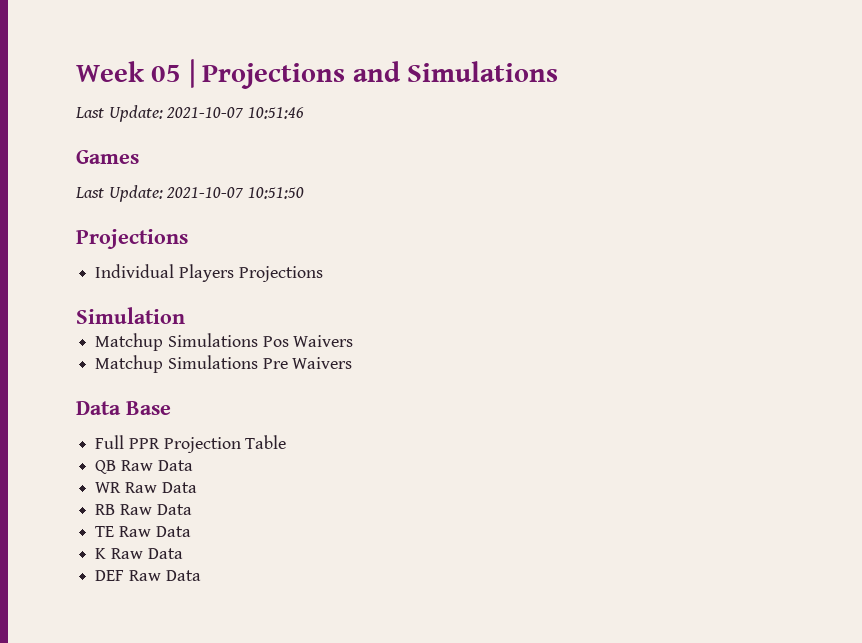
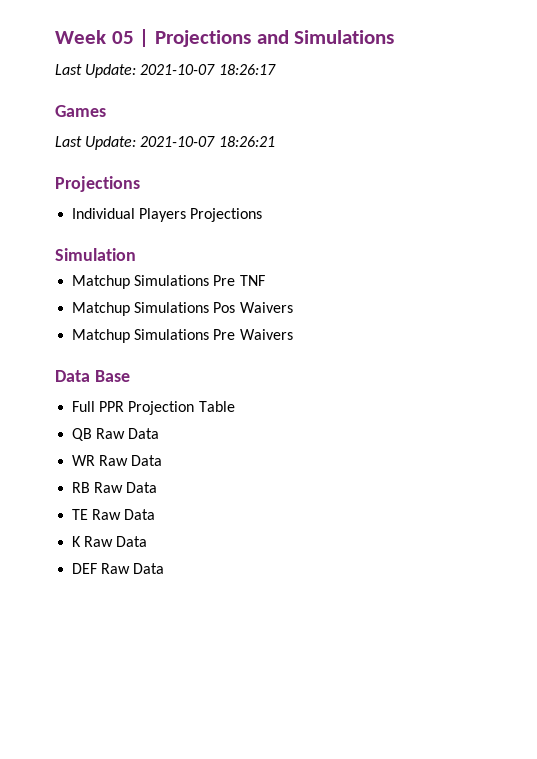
[248,107,305,119] 10:51:46 -> [218,64,276,75] 18:26:17
[248,187,305,199] 10:51:50 -> [218,136,275,147] 18:26:21
(185, 315) none -> [72,275,265,289] // Matchup Simulations Pre TNF

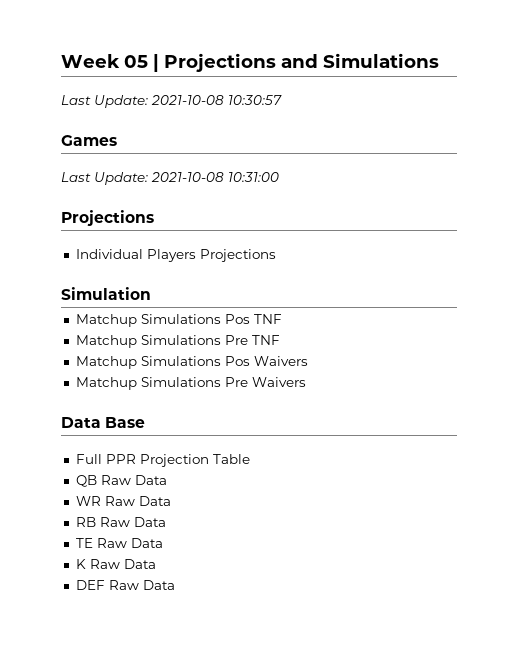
[140,64,276,75] 2021-10-07 18:26:17 -> [151,95,282,105] 2021-10-08 10:30:57
[140,136,275,147] 2021-10-07 18:26:21 -> [151,172,279,182] 2021-10-08 10:31:00
(136, 254) none -> [75,314,282,327] // Matchup Simulations Pos TNF

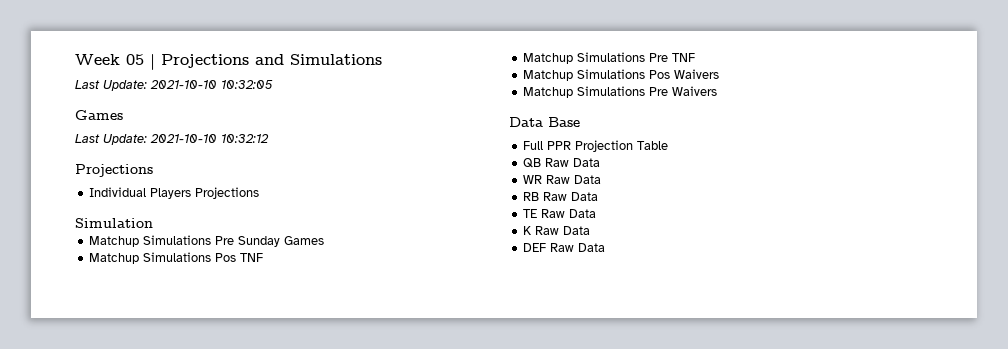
[151,95,282,105] 2021-10-08 10:30:57 -> [150,80,273,89] 2021-10-10 10:32:05
[151,172,279,182] 2021-10-08 10:31:00 -> [150,134,269,143] 2021-10-10 10:32:12
(151, 293) none -> [89,235,325,247] // Matchup Simulations Pre Sunday Games

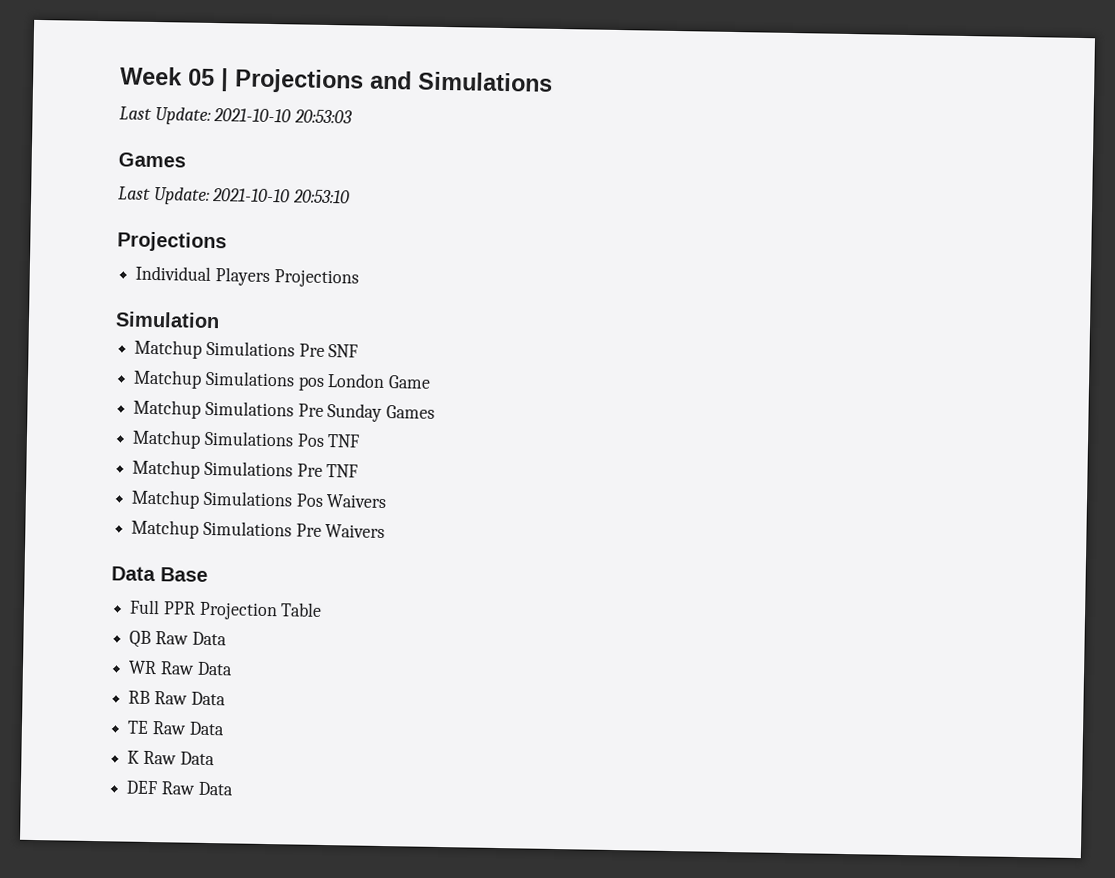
[221,80,273,89] 10:32:05 -> [294,109,354,124] 20:53:03
[221,134,269,143] 10:32:12 -> [293,189,351,204] 20:53:10
(153, 223) none -> [134,339,359,359] [133,369,432,391] // Matchup Simulations Pre SNF // Matchup Simulations pos London Game

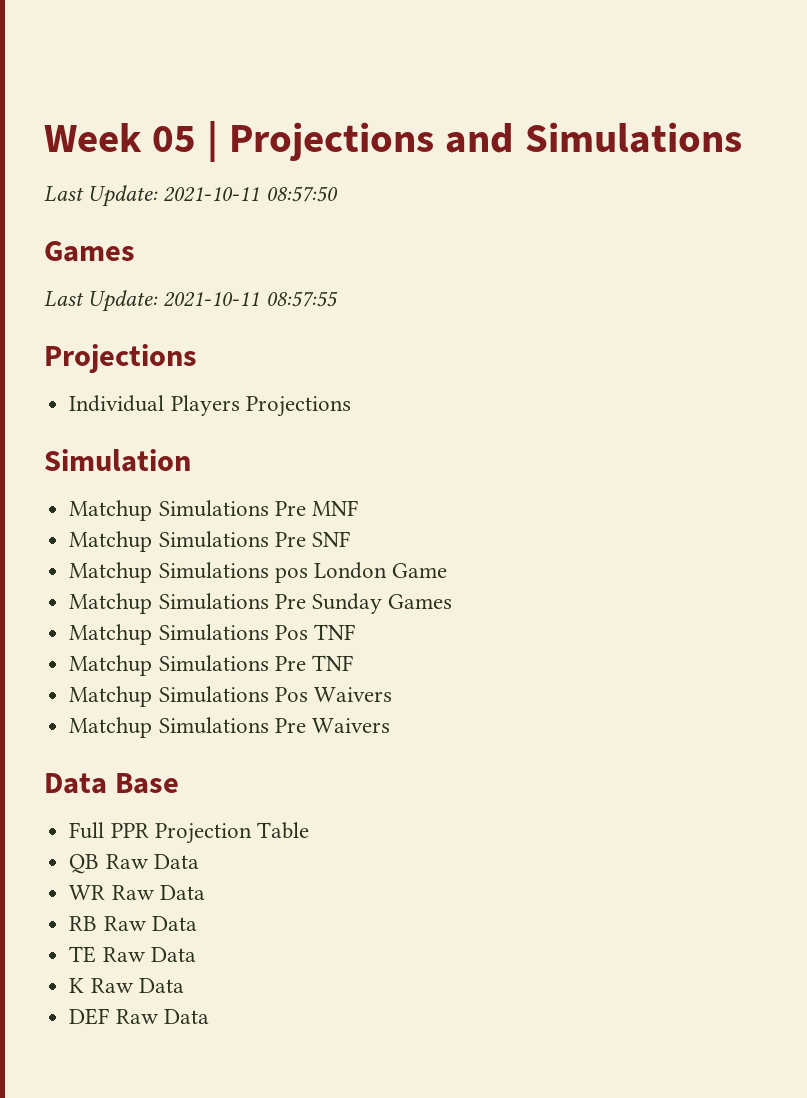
[213,108,354,124] 2021-10-10 20:53:03 -> [163,186,338,202] 2021-10-11 08:57:50
[212,187,351,204] 2021-10-10 20:53:10 -> [163,291,338,307] 2021-10-11 08:57:55
(220, 320) none -> [69,500,358,521] // Matchup Simulations Pre MNF

